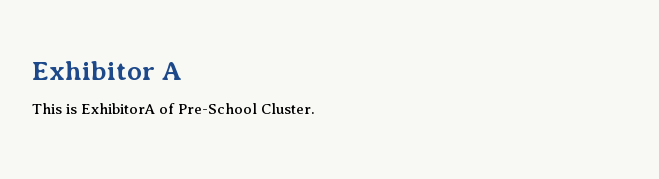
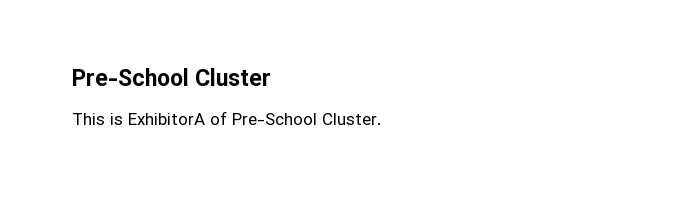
[32,61,183,80] Exhibitor A -> [72,68,272,86] Pre-School Cluster

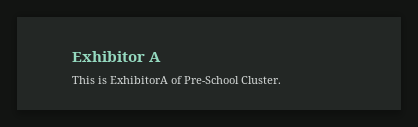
[72,68,272,86] Pre-School Cluster -> [72,51,162,62] Exhibitor A

